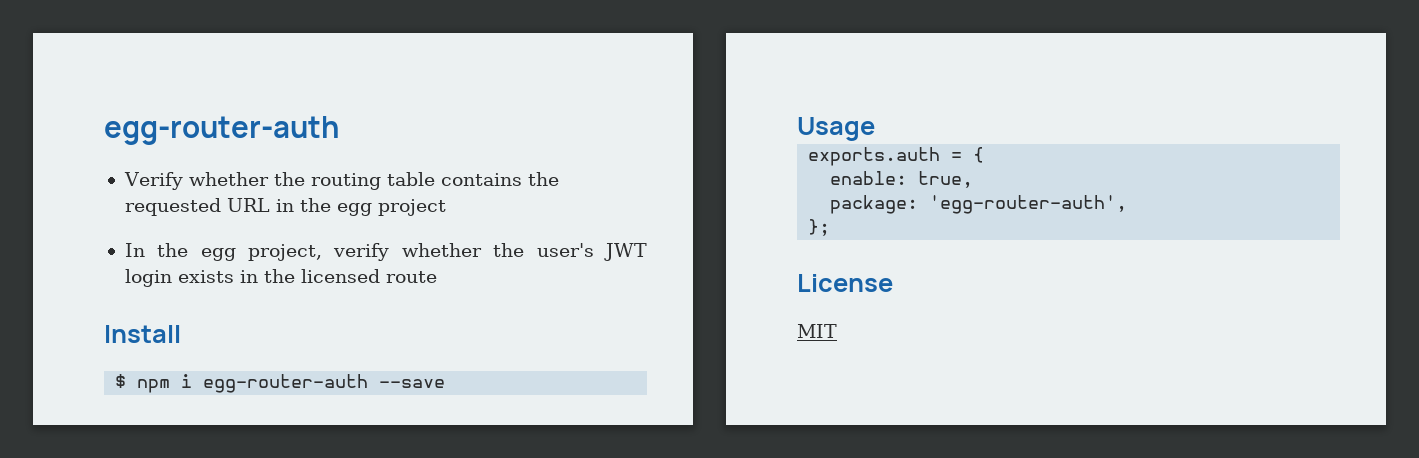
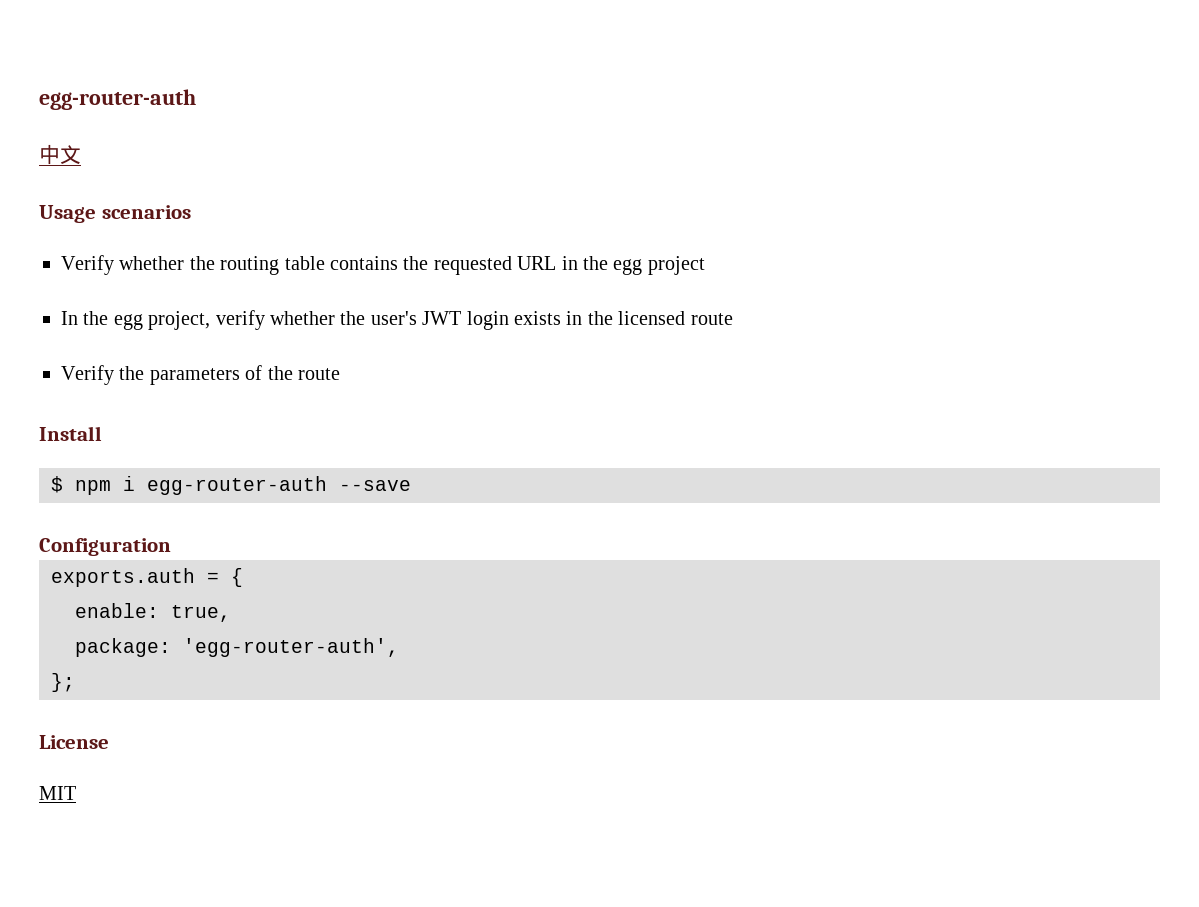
[104,116,339,145] egg-router-auth -> [39,89,196,110] [39,144,81,165] [39,205,191,223] egg-router-auth // 中文 // Usage scenarios
(437, 277) none -> [61,365,340,385] // Verify the parameters of the route
[797,117,875,141] Usage -> [39,538,171,556] Configuration

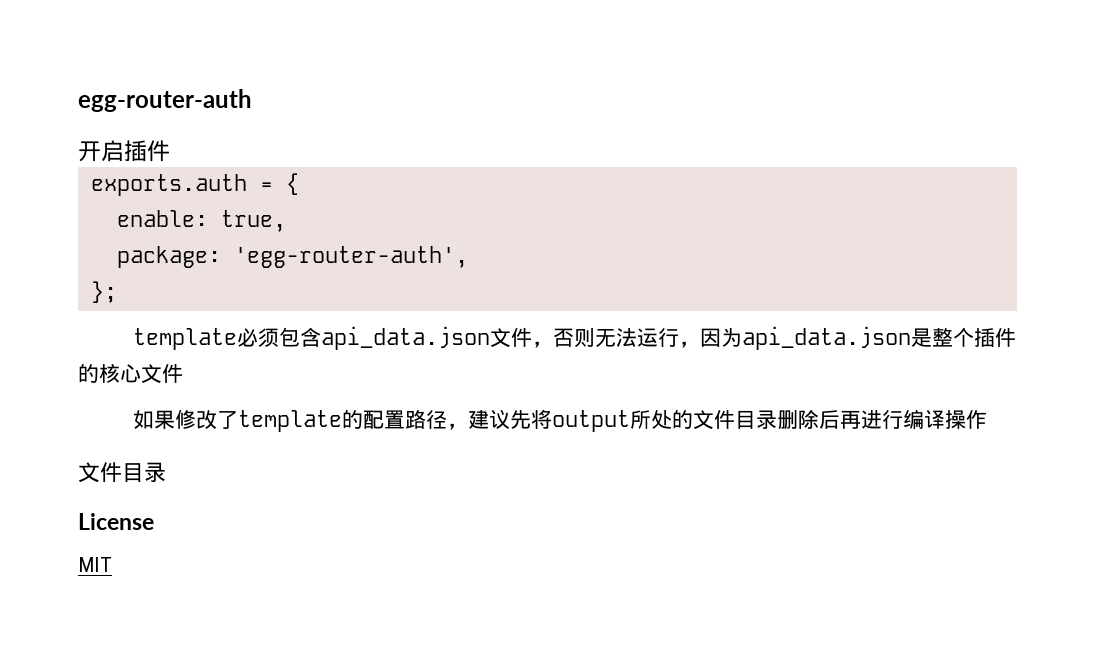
[39,144,81,165] [39,205,191,223] [61,255,705,275] [61,310,733,330] [61,365,340,385] [39,426,102,441] [51,476,411,495] [39,538,171,556] 中文 // Usage scenarios // Verify whether the routing table contains the requested URL in the egg project // In the egg project, verify whether the user's JWT login exists in the licensed route // Verify the parameters of the route // Install // $ npm i egg-router-auth --save // Configuration -> [78,140,170,162] 开启插件
(75, 682) none -> [132,326,1016,350] [78,363,183,384] [132,409,987,432] [78,462,166,483] // template必须包含api_data.json文件，否则无法运行，因为api_data.json是整个插件的核心文件 // 如果修改了template的配置路径，建议先将output所处的文件目录删除后再进行编译操作 // 文件目录

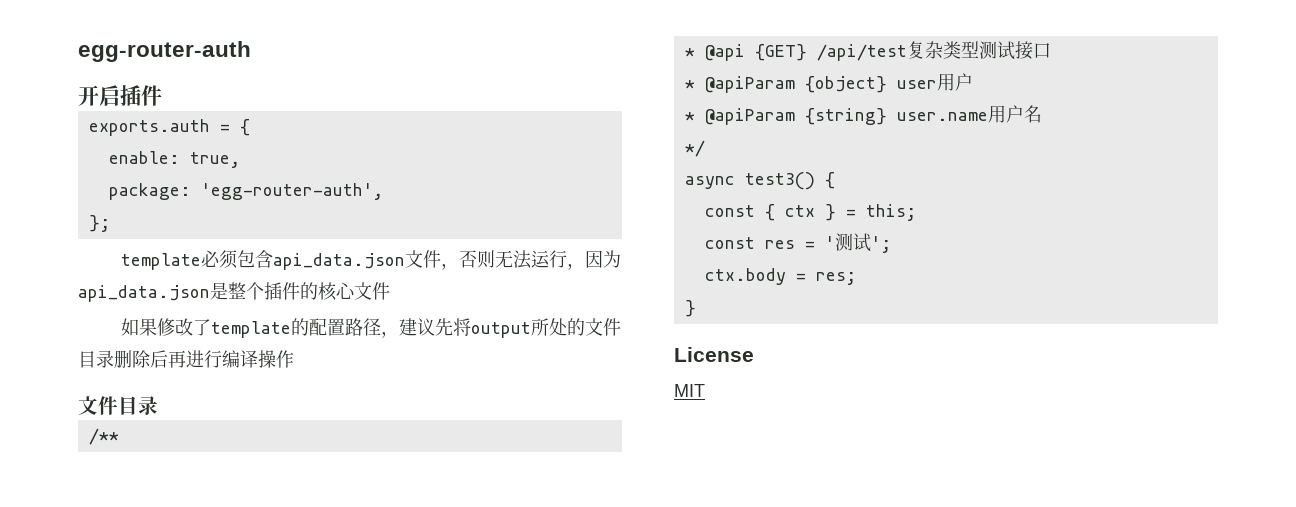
(166, 472) none -> [88,428,119,445] [684,41,1051,61] [684,73,973,93] [684,105,1042,125] [684,140,705,157] [684,172,835,190] [704,204,916,221] [704,233,891,253] [704,268,856,285] [684,300,696,317] // /** // * @api {GET} /api/test复杂类型测试接口 // * @apiParam {object} user用户 // * @apiParam {string} user.name用户名 // */ // async test3() { // const { ctx } = this; // const res = '测试'; // ctx.body = res; // }

